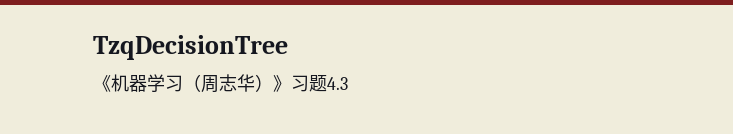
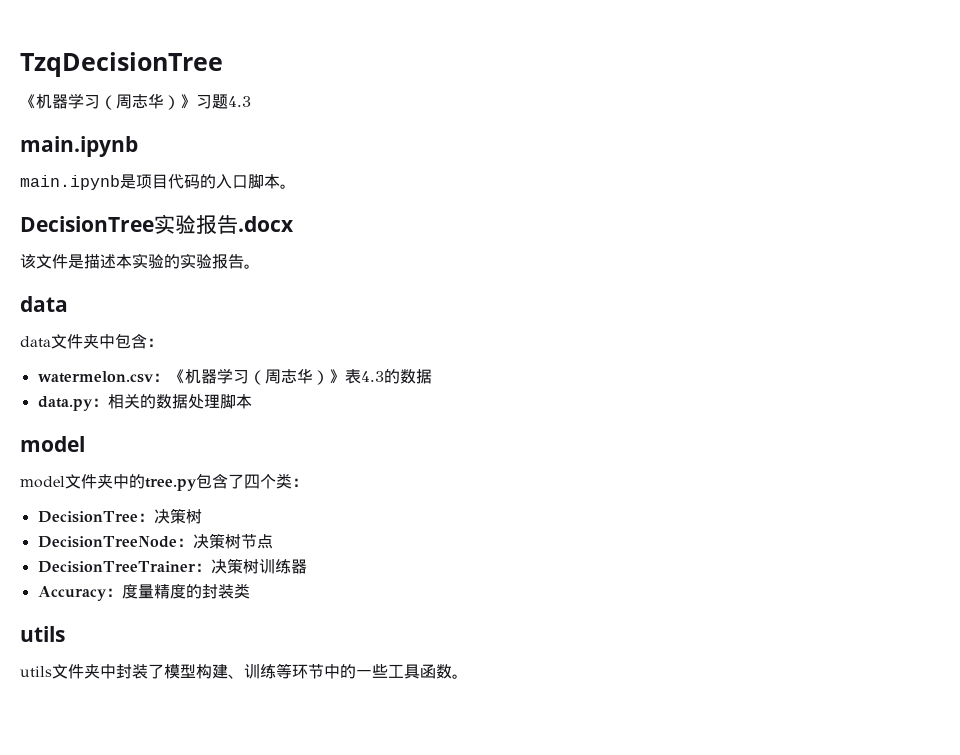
(348, 83) none -> [20,136,138,157] [20,174,296,190] [20,214,294,235] [20,253,260,269] [20,296,68,312] [20,333,163,349] [37,368,432,385] [37,394,252,411] [20,436,85,452] [20,473,308,491] [37,508,202,524] [37,533,273,549] [37,558,307,574] [37,583,250,601] [20,626,65,642] [20,663,468,679] // main.ipynb // main.ipynb是项目代码的入口脚本。 // DecisionTree实验报告.docx // 该文件是描述本实验的实验报告。 // data // data文件夹中包含： // watermelon.csv：《机器学习（周志华）》表4.3的数据 // data.py：相关的数据处理脚本 // model // model文件夹中的tree.py包含了四个类： // DecisionTree：决策树 // DecisionTreeNode：决策树节点 // DecisionTreeTrainer：决策树训练器 // Accuracy：度量精度的封装类 // utils // utils文件夹中封装了模型构建、训练等环节中的一些工具函数。

